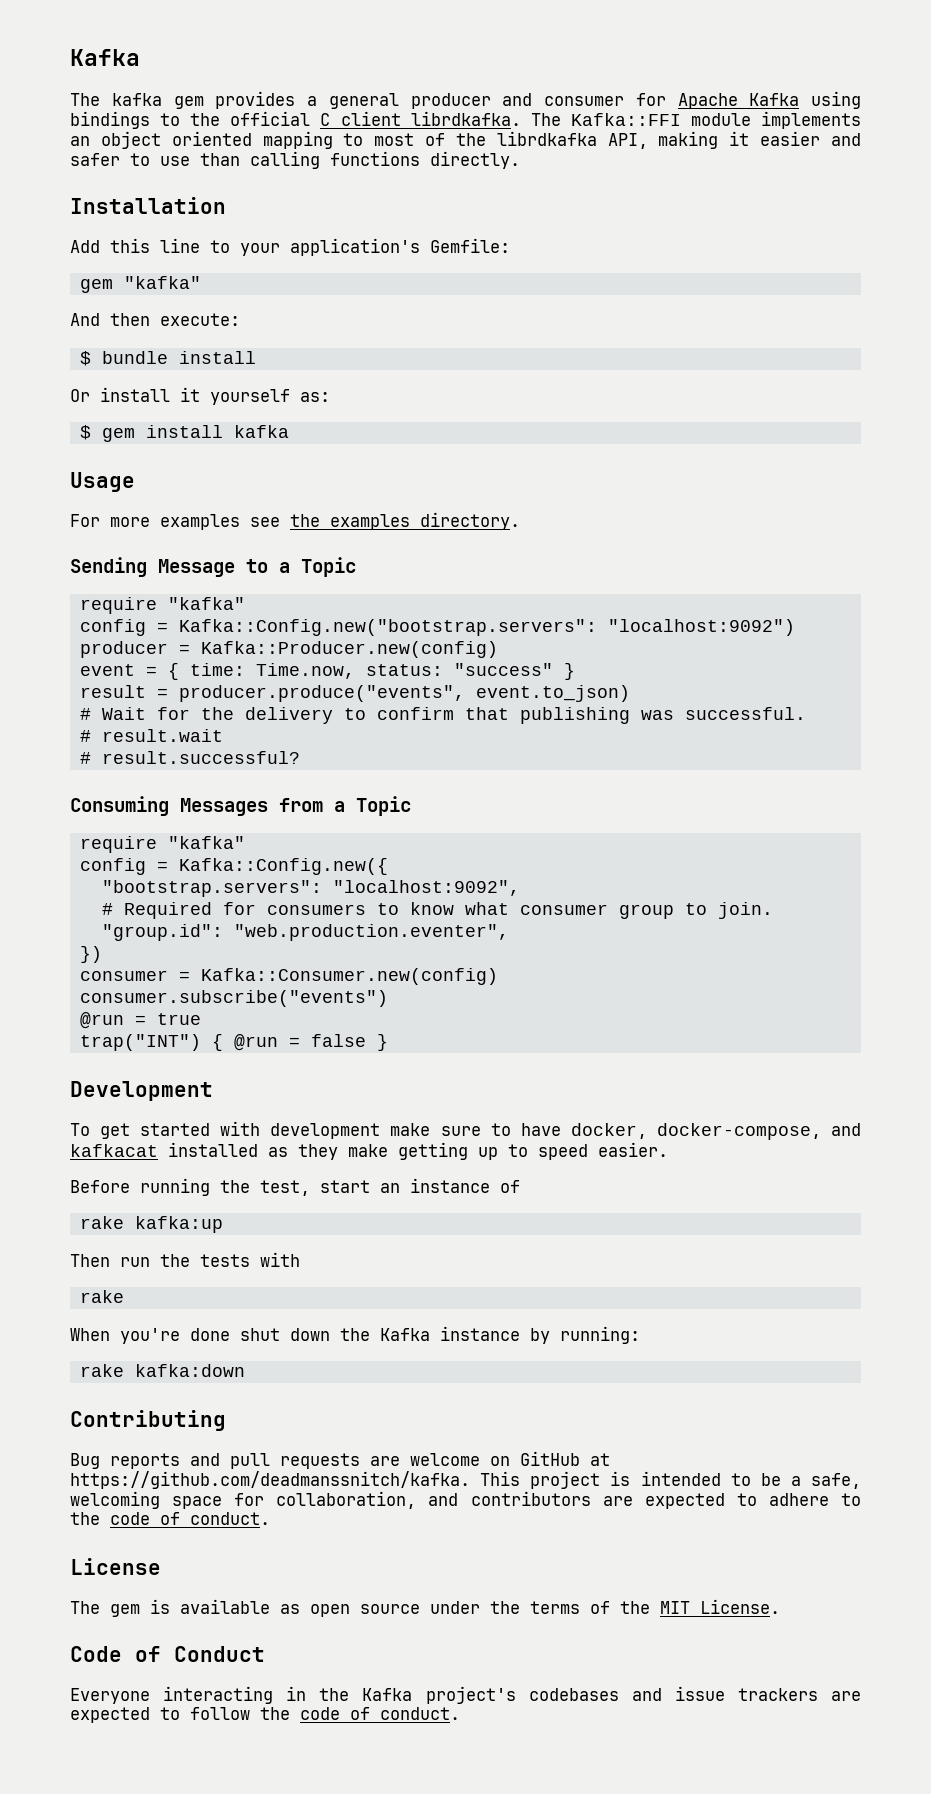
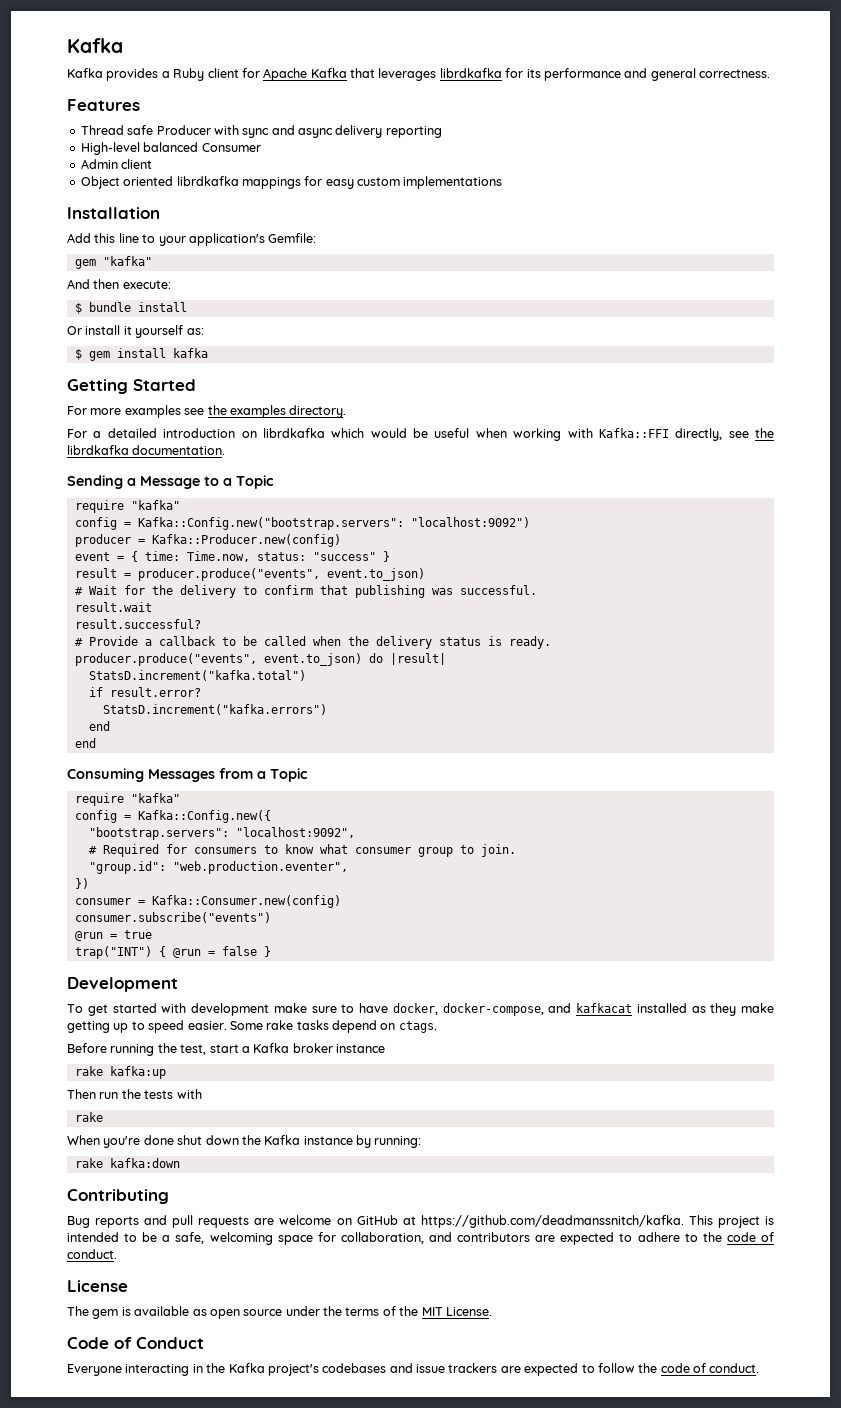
[70,91,861,109] [70,111,862,129] [70,131,861,149] [70,151,520,169] The kafka gem provides a general producer and consumer for Apache Kafka using bindings to the official C client librdkafka. The Kafka::FFI module implements an object oriented mapping to most of the librdkafka API, making it easier and safer to use than calling functions directly. -> [67,68,770,81] [67,99,140,111] [80,125,442,138] [80,142,261,155] [80,159,153,169] [80,176,503,189] Kafka provides a Ruby client for Apache Kafka that leverages librdkafka for its performance and general correctness. // Features // Thread safe Producer with sync and async delivery reporting // High-level balanced Consumer // Admin client // Object oriented librdkafka mappings for easy custom implementations
[70,472,135,492] Usage -> [67,379,196,394] Getting Started
(520, 521) none -> [67,428,774,441] [67,445,226,455] // For a detailed introduction on librdkafka which would be useful when working with Kafka::FFI directly, see the librdkafka documentation.
(147, 567) none -> [127,478,136,486] a
[79,730,91,742] # -> (537, 590) none
[79,751,300,764] // # result.successful? -> [74,619,201,629] [74,636,551,649] [74,653,446,666] [88,670,306,681] [88,687,201,697] [102,704,327,715] [88,721,110,731] [74,738,96,748] // result.successful? // # Provide a callback to be called when the delivery status is ready. // producer.produce("events", event.to_json) do |result| // StatsD.increment("kafka.total") // if result.error? // StatsD.increment("kafka.errors") // end // end
(668, 1149) none -> [229,1020,437,1033] Some rake tasks depend on ctags.
[380,1178,520,1193] an instance of -> [241,1043,385,1053] a Kafka broker instance

